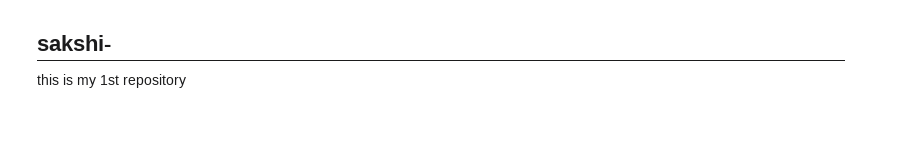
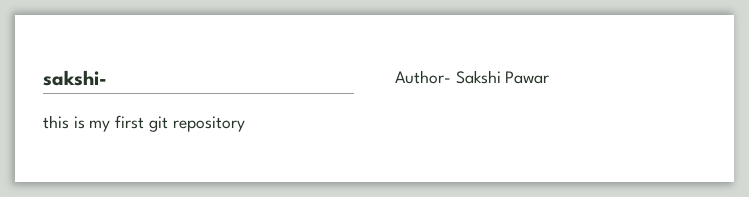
[100,75,119,85] 1st -> [115,115,168,132] first git
(186, 81) none -> [395,70,550,84] // Author- Sakshi Pawar

